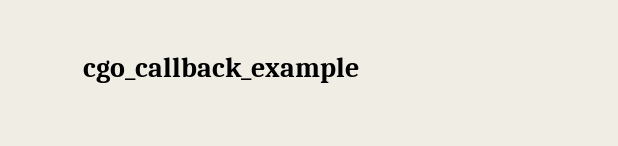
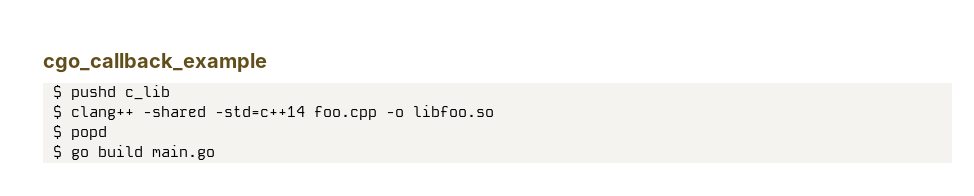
(359, 70) none -> [52,85,170,100] [52,105,494,120] [52,125,107,140] [52,145,215,160] // $ pushd c_lib // $ clang++ -shared -std=c++14 foo.cpp -o libfoo.so // $ popd // $ go build main.go

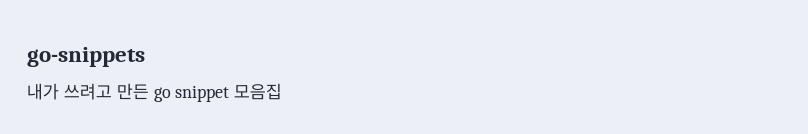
[43,53,267,73] [52,85,170,100] [52,105,494,120] [52,125,107,140] [52,145,215,160] cgo_callback_example // $ pushd c_lib // $ clang++ -shared -std=c++14 foo.cpp -o libfoo.so // $ popd // $ go build main.go -> [27,47,145,67] [27,83,283,102] go-snippets // 내가 쓰려고 만든 go snippet 모음집

